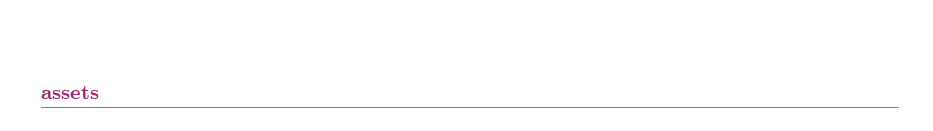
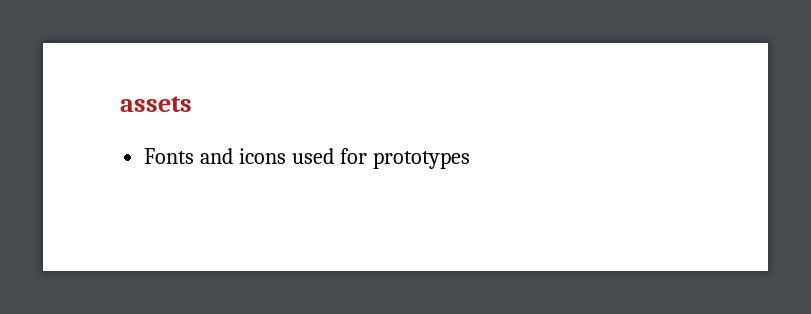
(99, 92) none -> [144,148,470,169] // Fonts and icons used for prototypes

